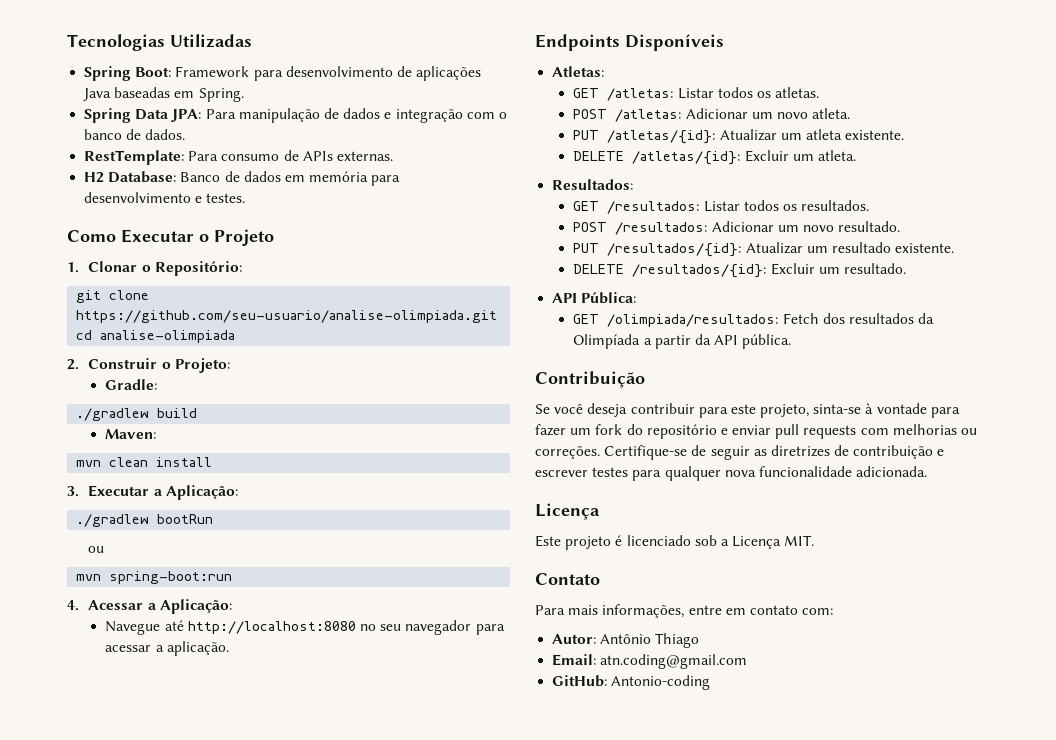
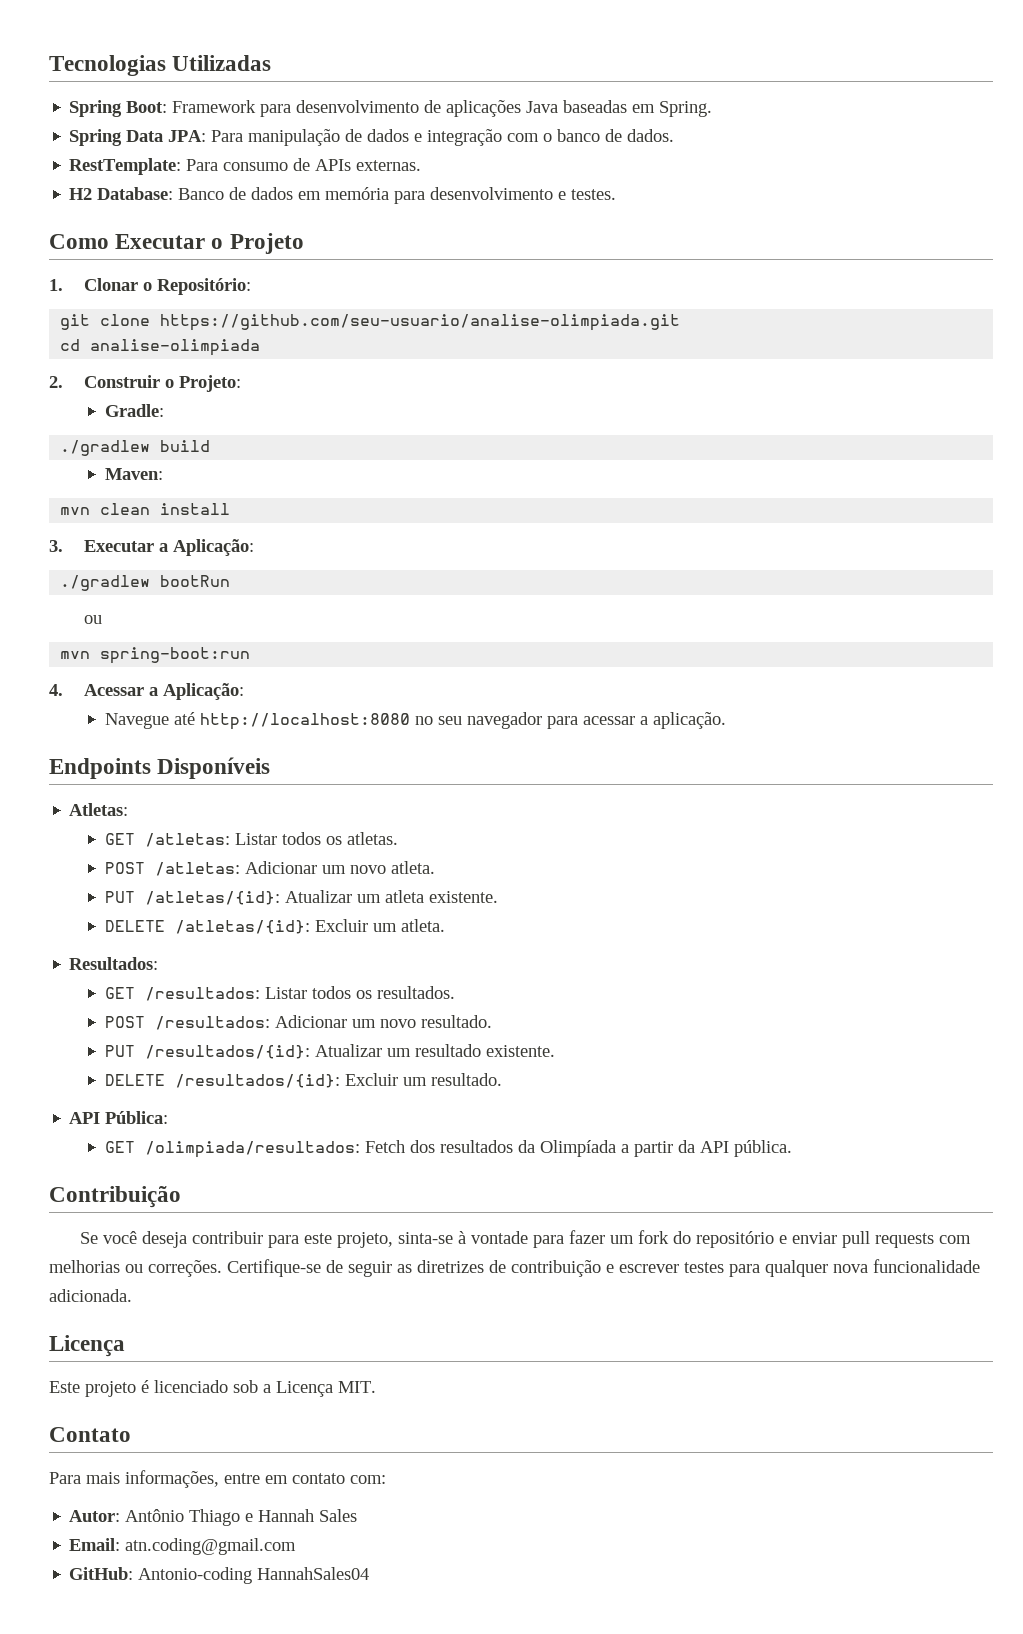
(700, 640) none -> [245,1509,358,1522] e Hannah Sales
(711, 682) none -> [257,1567,370,1580] HannahSales04

